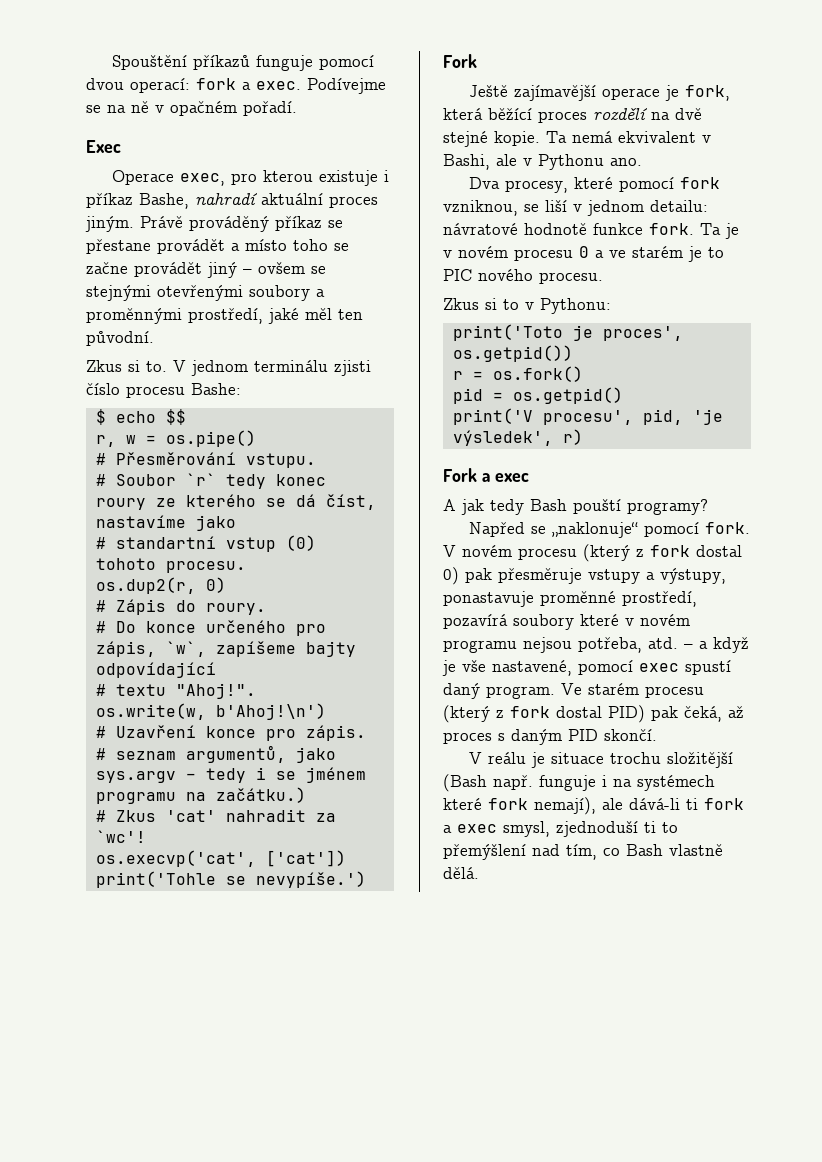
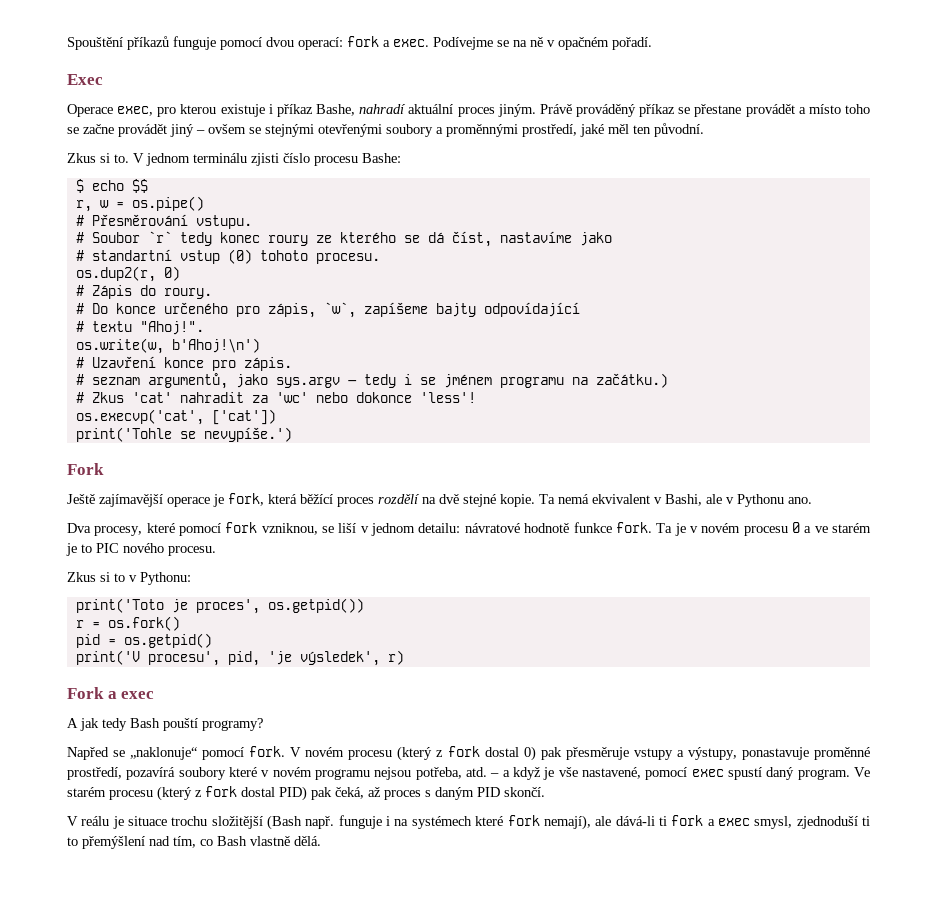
[95,830,146,843] `wc'! -> [275,392,476,403] 'wc' nebo dokonce 'less'!

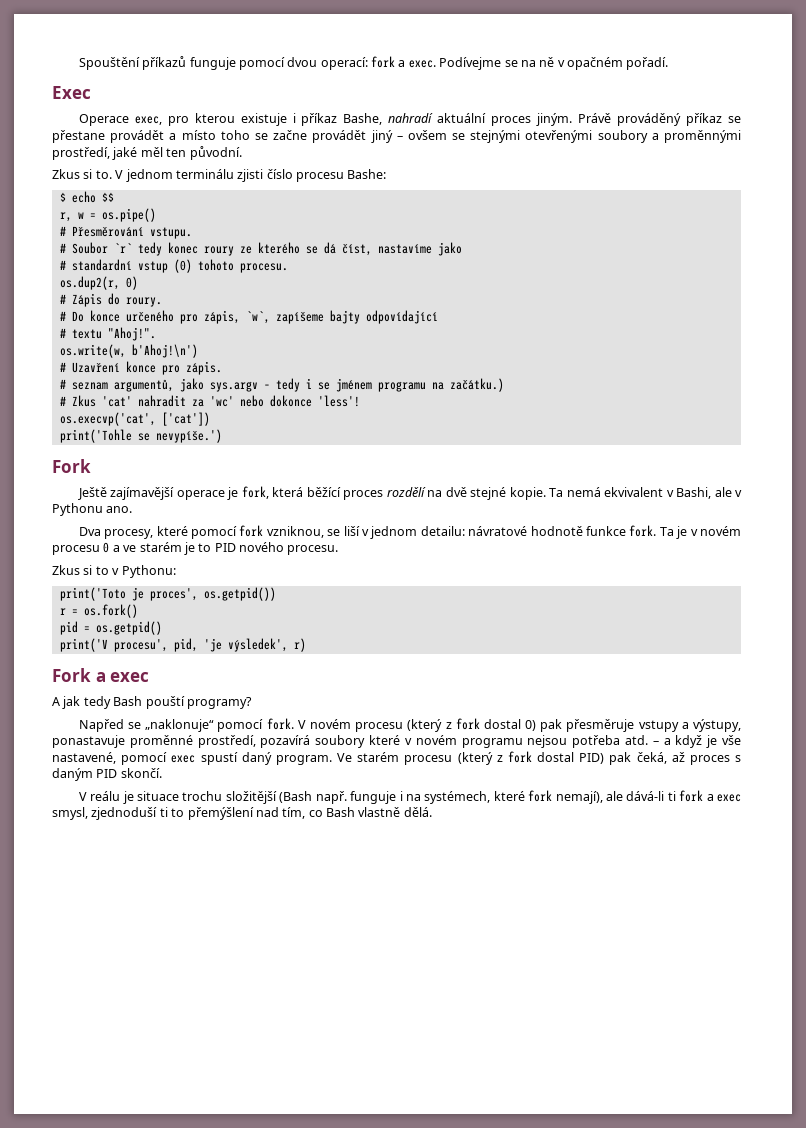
[91,249,172,261] standartní -> [71,259,132,271] standardní
[96,543,119,553] PIC -> [214,543,236,552] PID
[415,767,462,780] potřeba, -> [572,735,621,748] potřeba
[411,816,472,829] systémech -> [424,791,491,804] systémech,

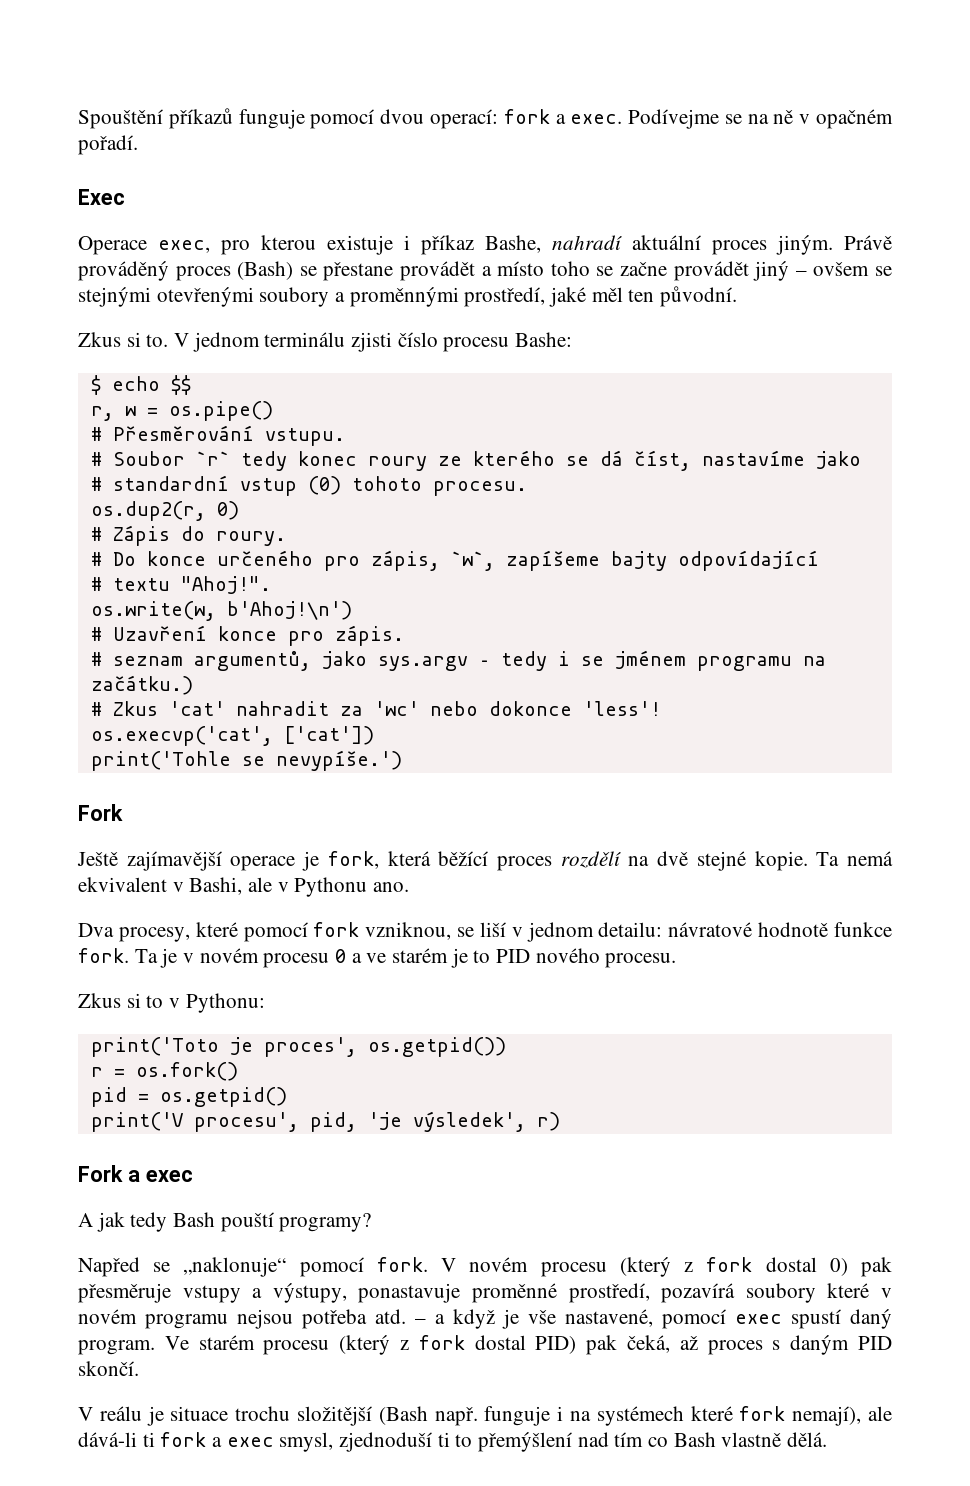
[686,113,723,126] příkaz -> [175,261,294,281] proces (Bash)
[424,791,491,804] systémech, -> [596,1406,684,1426] systémech
[282,807,306,819] tím, -> [614,1432,644,1447] tím

